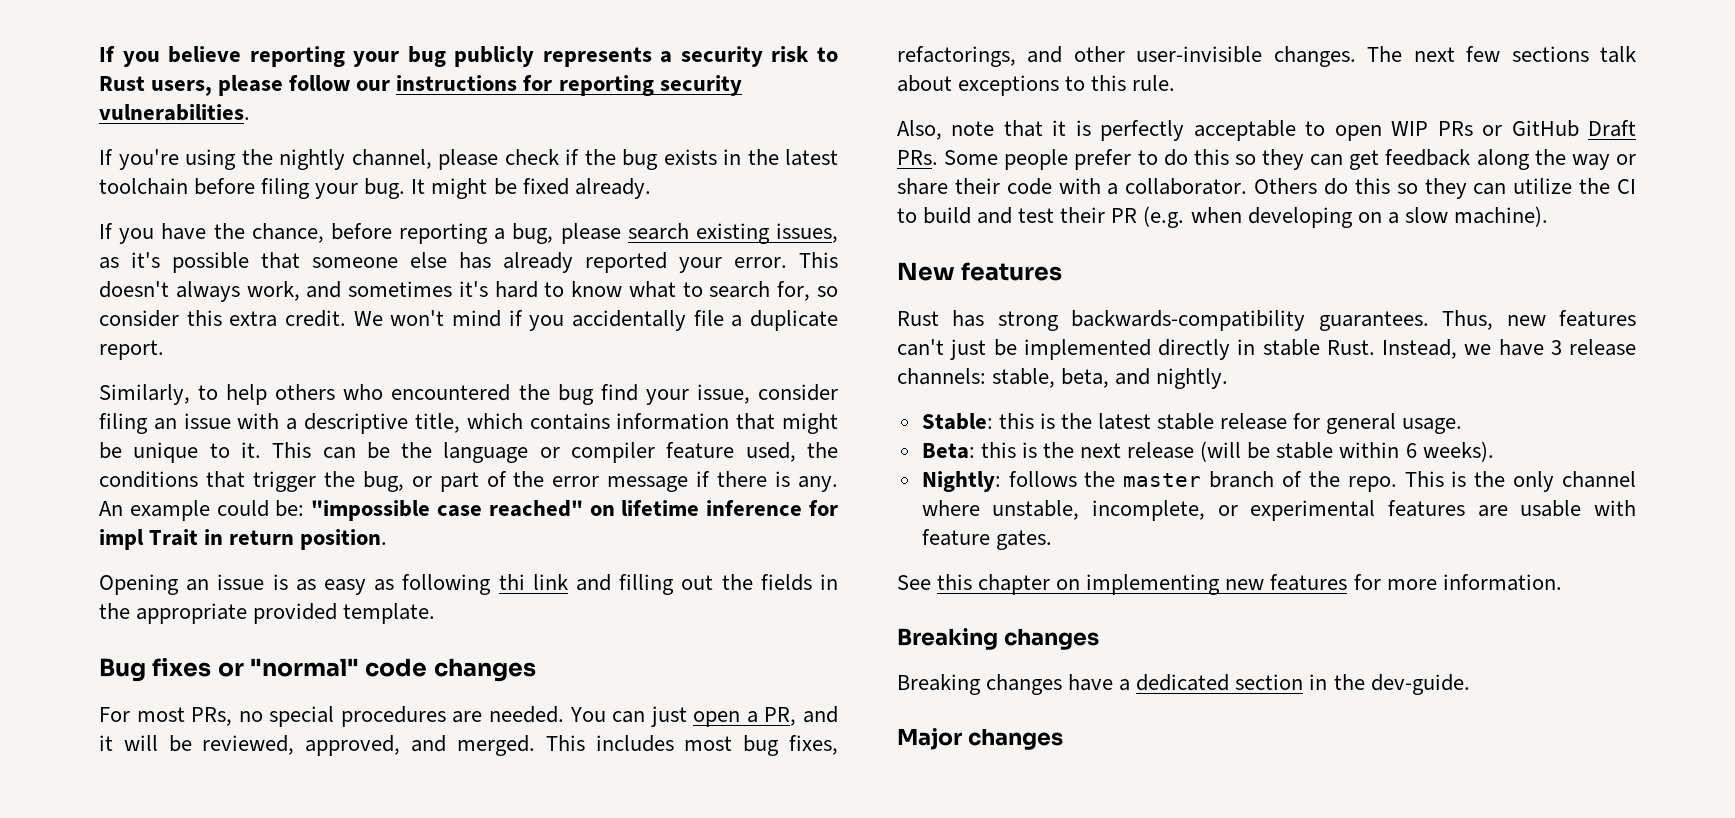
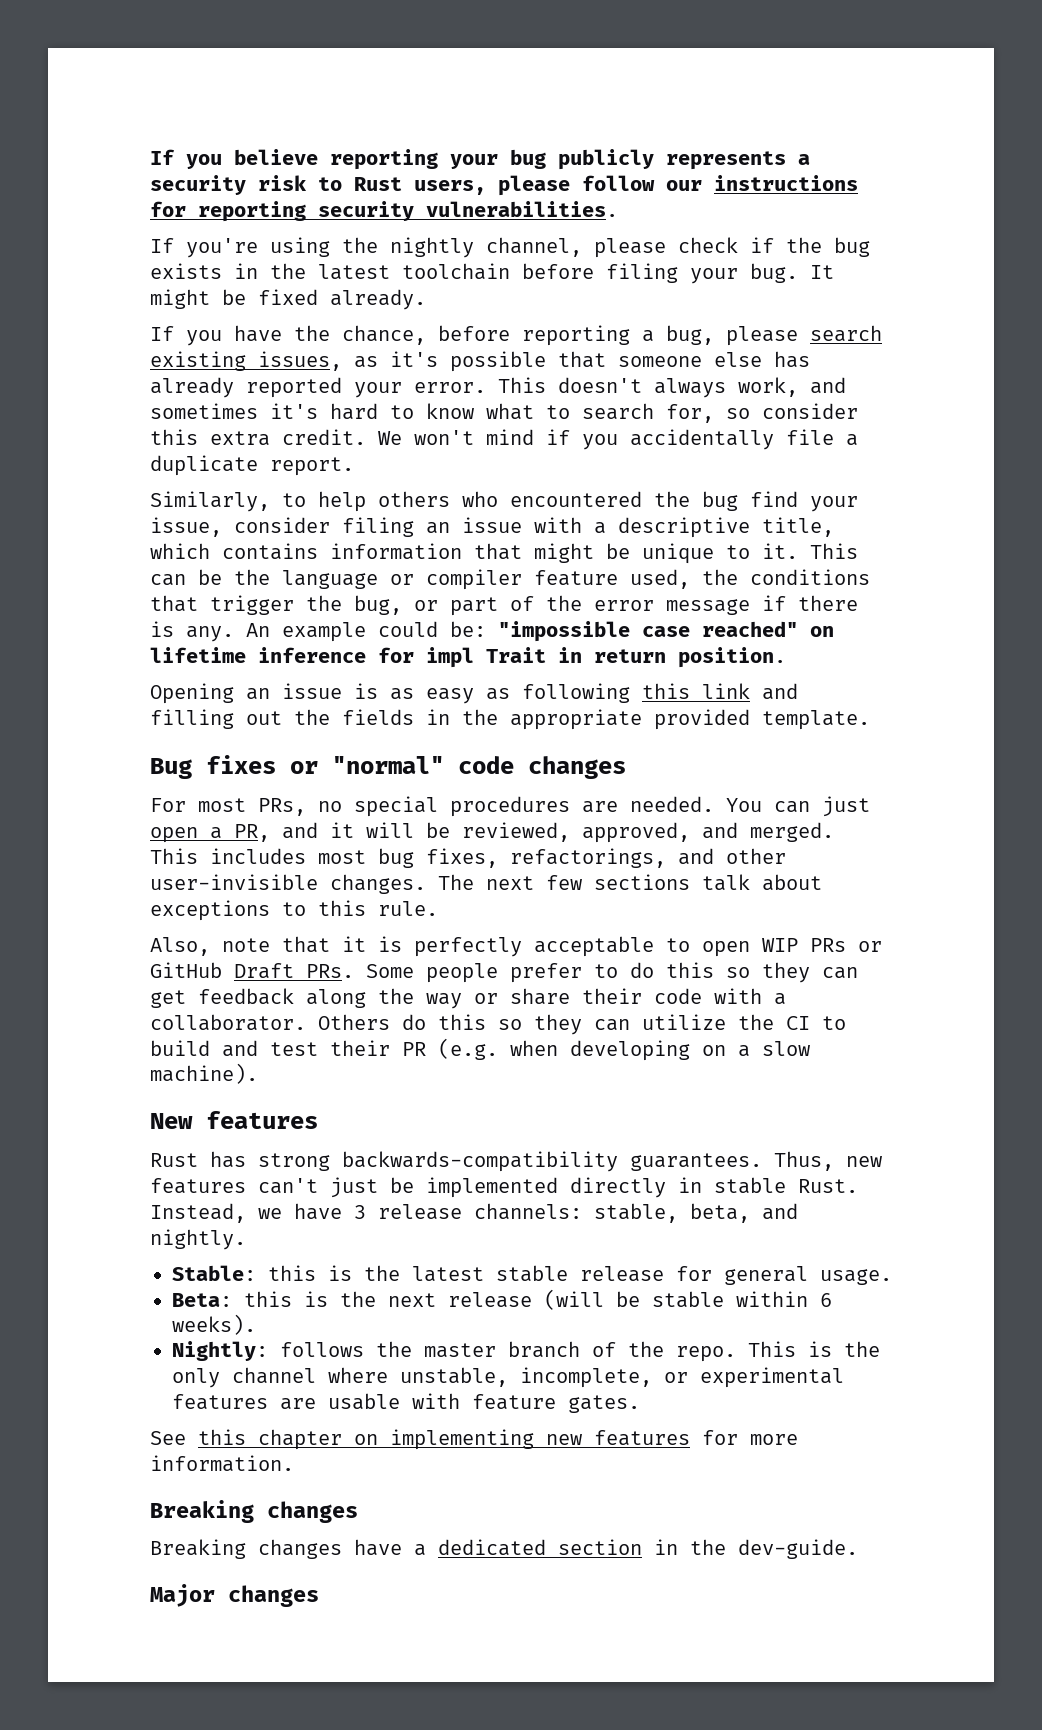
[498,574,525,590] thi -> [642,683,690,699] this

